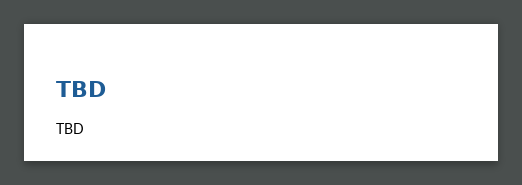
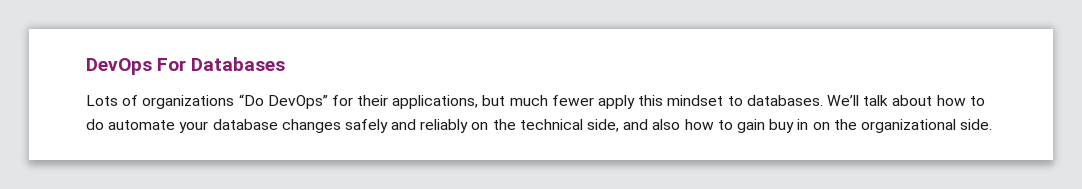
[56,81,106,97] [56,123,84,134] TBD // TBD -> [86,57,286,75] [86,94,985,109] [86,119,993,133] DevOps For Databases // Lots of organizations “Do DevOps” for their applications, but much fewer apply this mindset to databases. We’ll talk about how to do automate your database changes safely and reliably on the technical side, and also how to gain buy in on the organizational side.

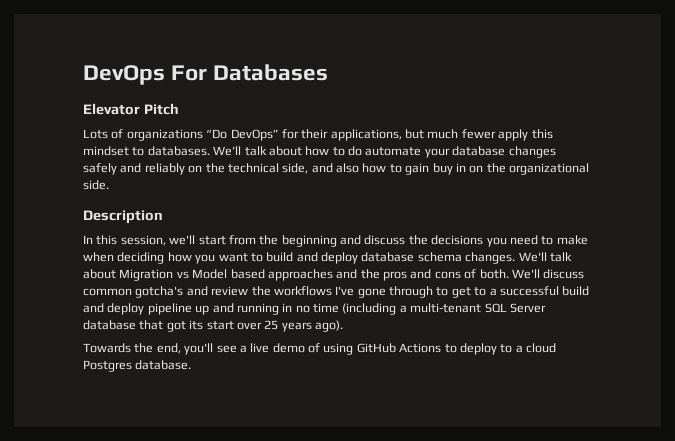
(286, 64) none -> [83,103,179,115] // Elevator Pitch
(993, 124) none -> [83,210,163,224] [83,235,588,247] [83,252,572,264] [83,269,585,281] [83,286,590,298] [83,303,546,315] [83,320,343,332] [83,343,556,355] [83,360,192,372] // Description // In this session, we'll start from the beginning and discuss the decisions you need to make when deciding how you want to build and deploy database schema changes. We'll talk about Migration vs Model based approaches and the pros and cons of both. We'll discuss common gotcha's and review the workflows I've gone through to get to a successful build and deploy pipeline up and running in no time (including a multi-tenant SQL Server database that got its start over 25 years ago). // Towards the end, you'll see a live demo of using GitHub Actions to deploy to a cloud Postgres database.

